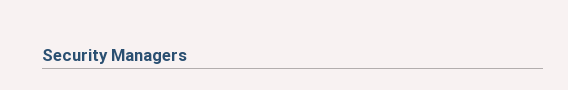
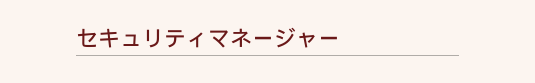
[42,49,188,64] Security Managers -> [76,27,340,48] セキュリティマネージャー

